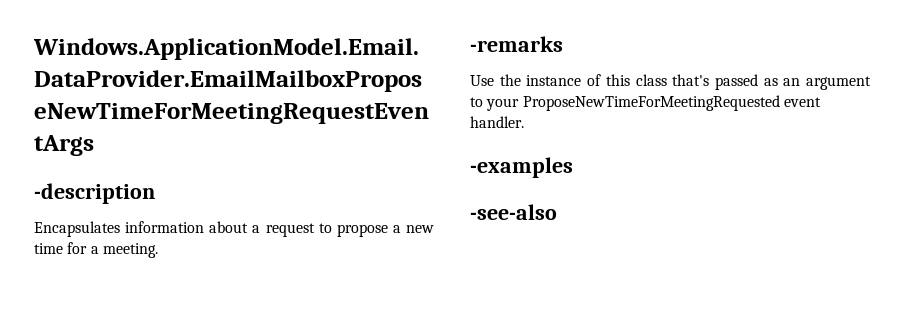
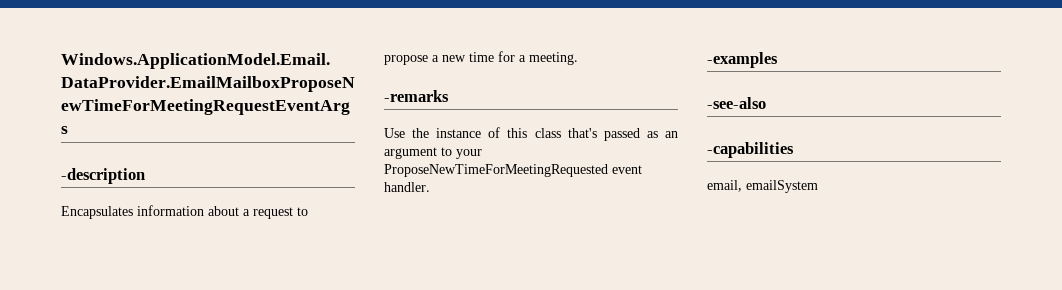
(557, 212) none -> [707,142,794,158] [707,180,818,193] // -capabilities // email, emailSystem

